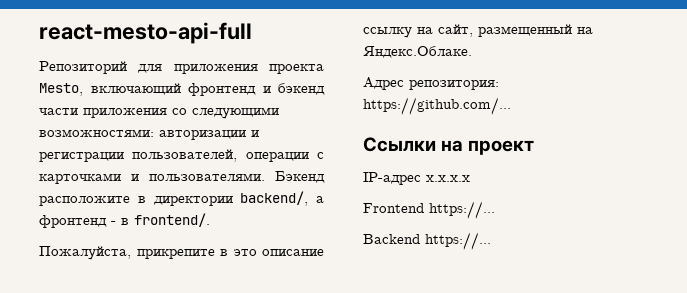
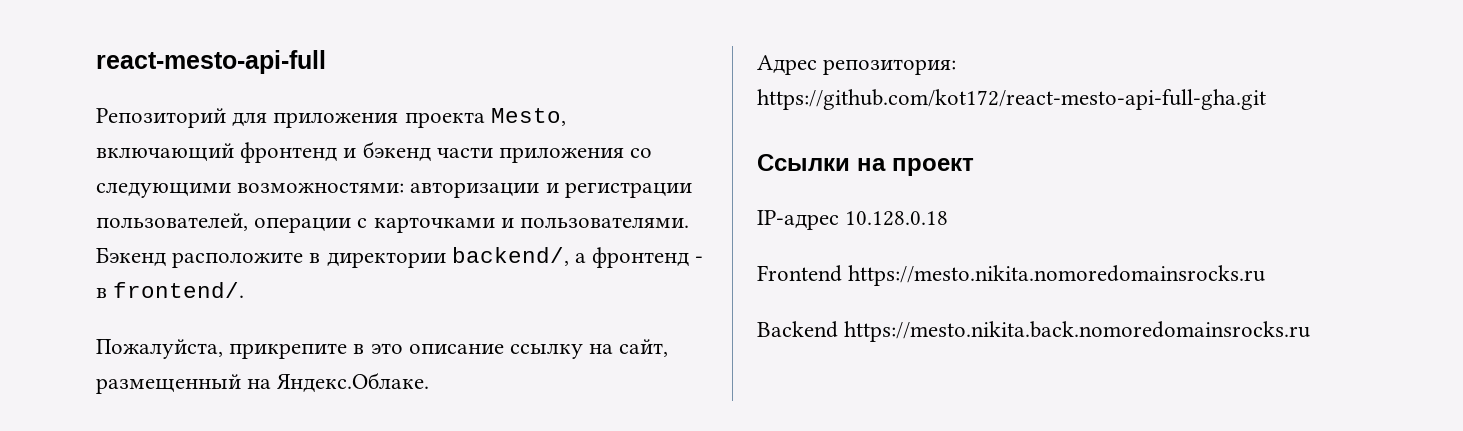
[363,97,511,115] https://github.com/... -> [757,89,1266,110] https://github.com/kot172/react-mesto-api-full-gha.git
[426,175,470,182] x.x.x.x -> [845,211,949,226] 10.128.0.18
[429,201,495,219] https://... -> [848,265,1266,286] https://mesto.nikita.nomoredomainsrocks.ru
[425,232,491,250] https://... -> [844,321,1311,342] https://mesto.nikita.back.nomoredomainsrocks.ru

